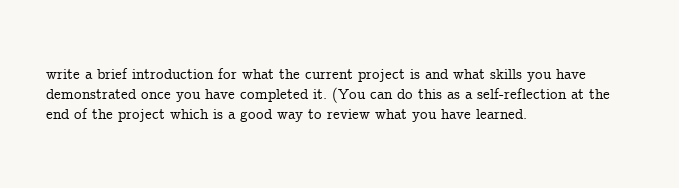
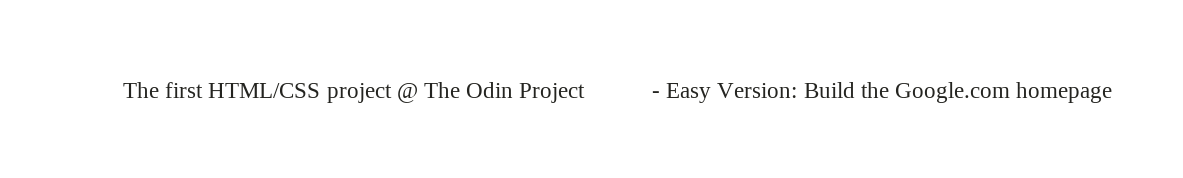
[46,68,586,82] [46,87,610,103] [46,108,527,122] write a brief introduction for what the current project is and what skills you have demonstrated once you have completed it. (You can do this as a self-reflection at the end of the project which is a good way to review what you have learned. -> [123,82,1113,103] The first HTML/CSS project @ The Odin Project - Easy Version: Build the Google.com homepage

